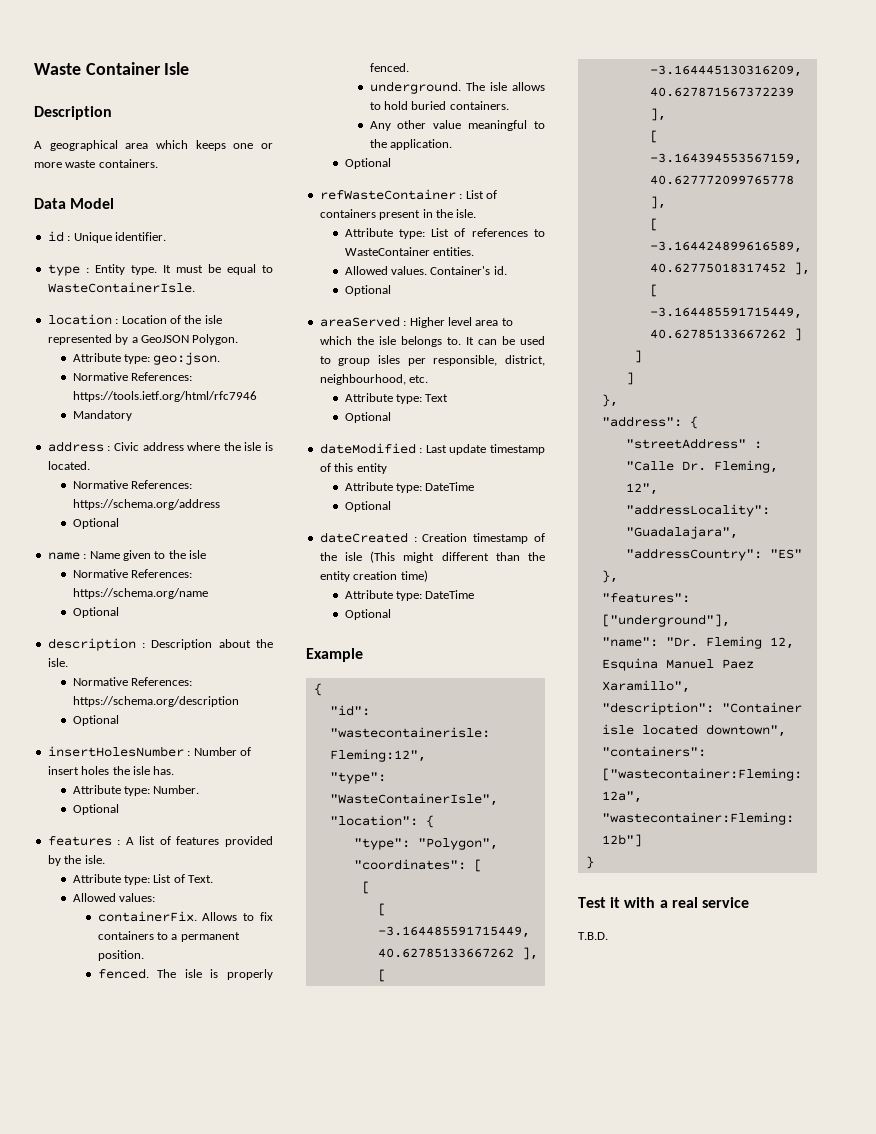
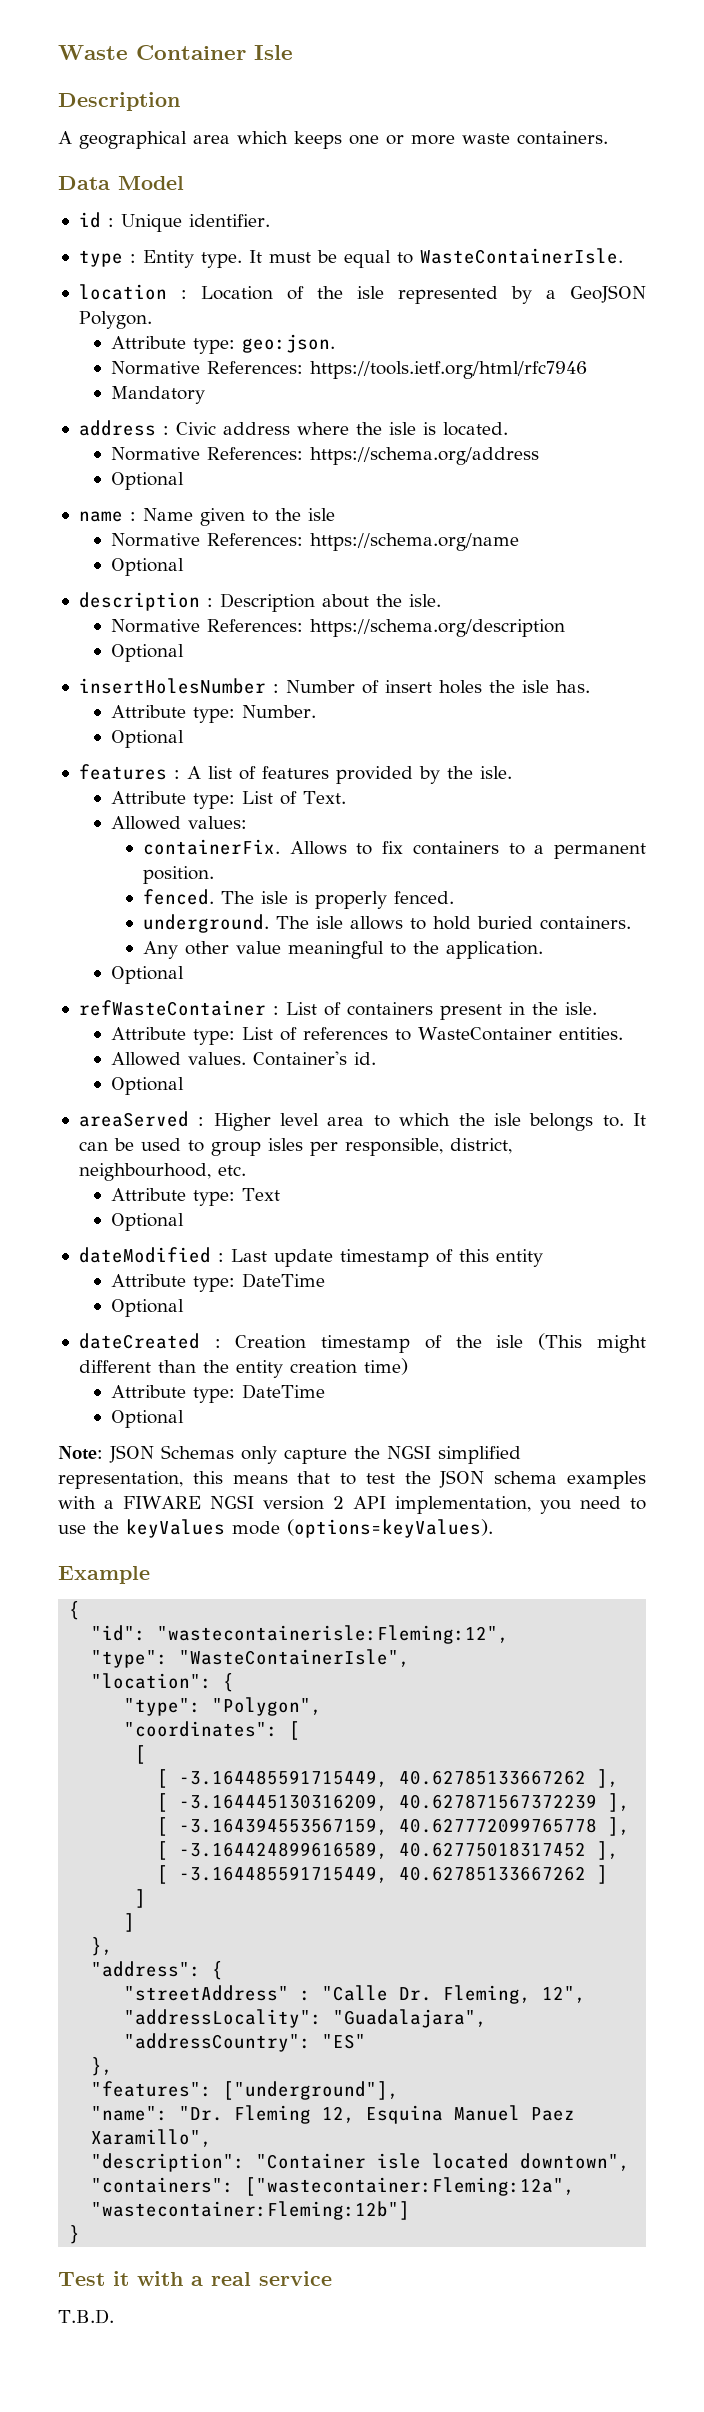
(391, 614) none -> [58,1445,521,1464] [58,1470,646,1489] [58,1495,646,1514] [58,1519,493,1538] // Note: JSON Schemas only capture the NGSI simplified representation, this means that to test the JSON schema examples with a FIWARE NGSI version 2 API implementation, you need to use the keyValues mode (options=keyValues).

